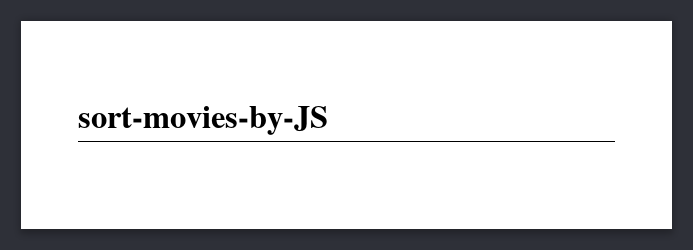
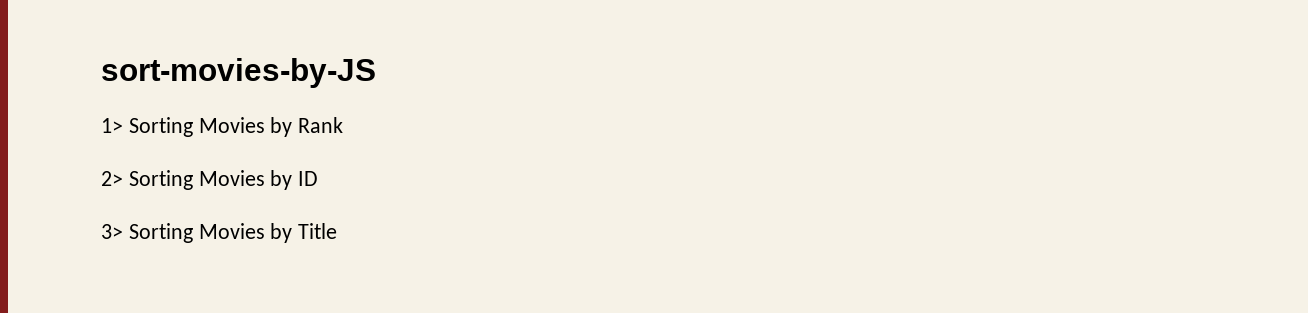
(328, 120) none -> [101,117,344,137] [101,170,319,190] [101,223,338,243] // 1> Sorting Movies by Rank // 2> Sorting Movies by ID // 3> Sorting Movies by Title

